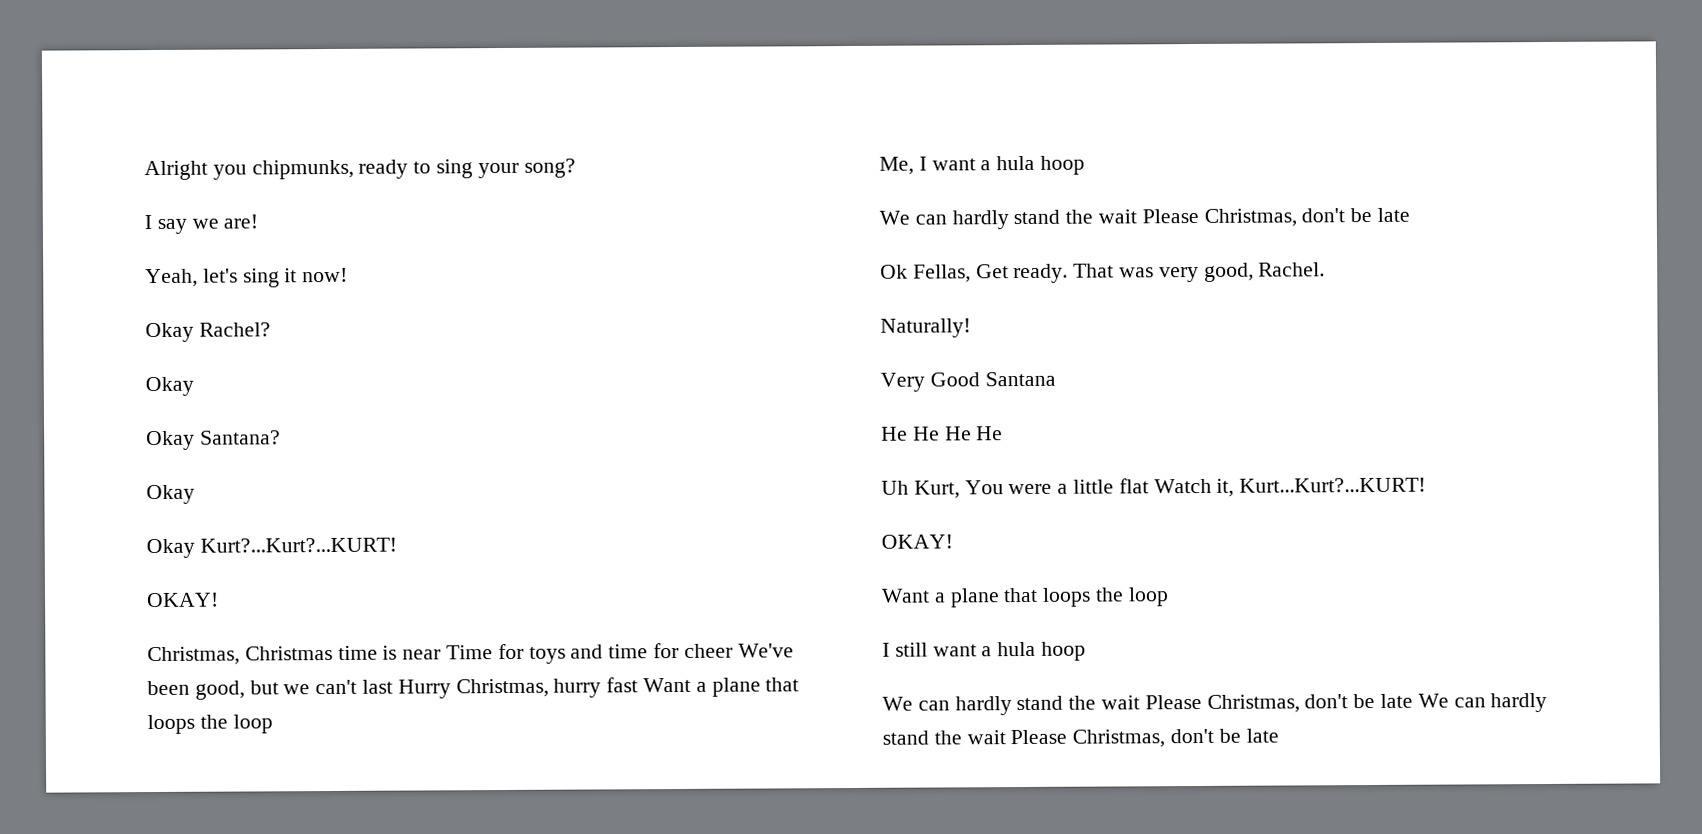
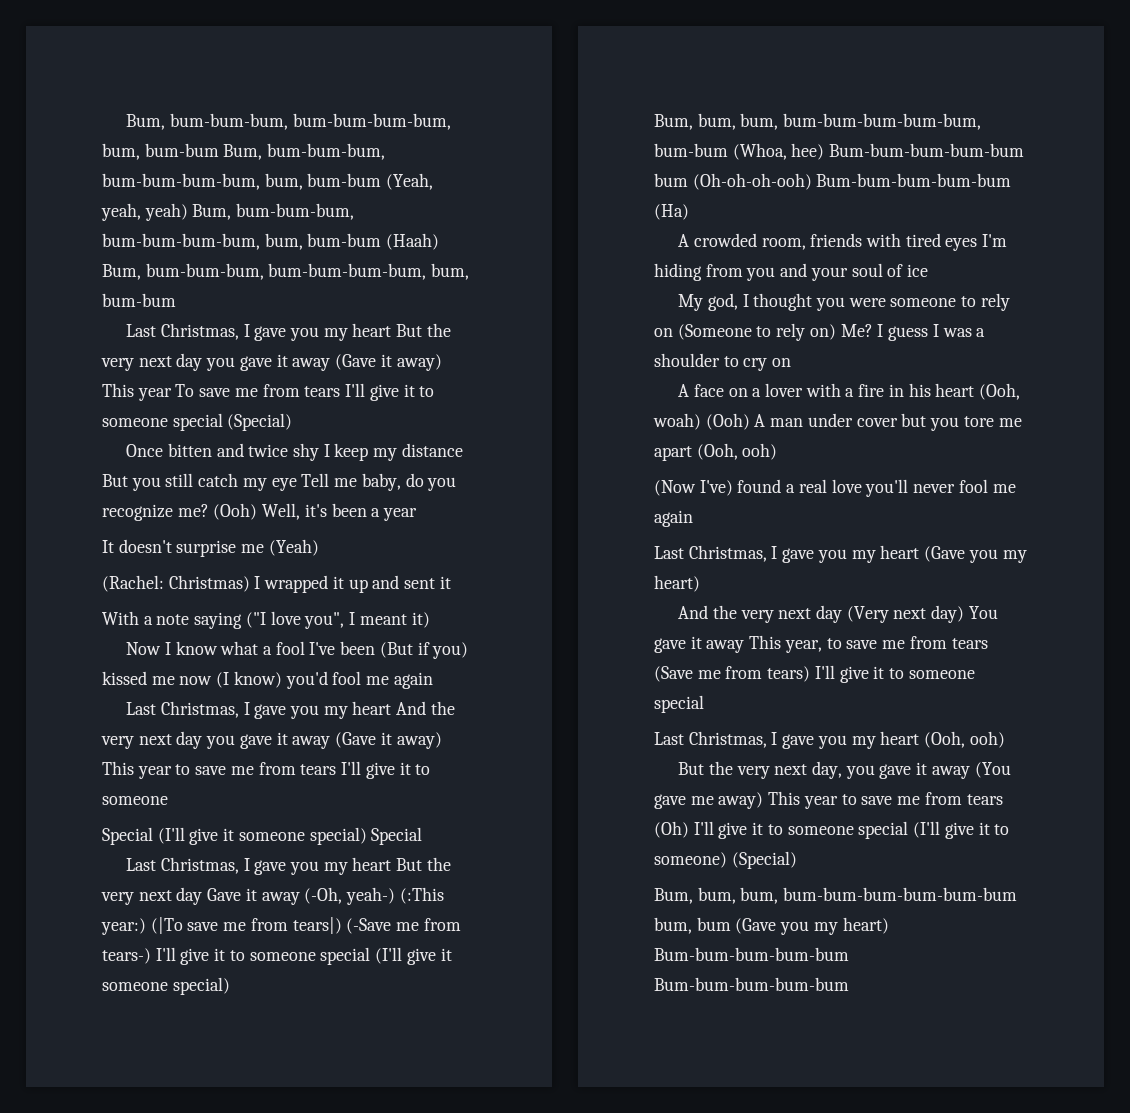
[144,158,576,181] [144,214,259,234] [145,267,349,288] [145,322,271,343] [145,376,194,397] [146,430,281,451] [146,484,195,505] [146,537,397,559] [147,592,219,608] [147,642,794,666] [147,677,800,700] [147,714,273,735] [879,155,1086,175] [879,207,1411,230] [880,262,1326,284] [880,318,971,338] [880,371,1056,392] [881,426,1004,441] [881,477,1427,499] [881,534,953,549] [881,587,1169,608] [882,641,1087,661] [882,692,1548,716] [882,728,1279,748] Alright you chipmunks, ready to sing your song? // I say we are! // Yeah, let's sing it now! // Okay Rachel? // Okay // Okay Santana? // Okay // Okay Kurt?...Kurt?...KURT! // OKAY! // Christmas, Christmas time is near Time for toys and time for cheer We've been good, but we can't last Hurry Christmas, hurry fast Want a plane that loops the loop // Me, I want a hula hoop // We can hardly stand the wait Please Christmas, don't be late // Ok Fellas, Get ready. That was very good, Rachel. // Naturally! // Very Good Santana // He He He He // Uh Kurt, You were a little flat Watch it, Kurt...Kurt?...KURT! // OKAY! // Want a plane that loops the loop // I still want a hula hoop // We can hardly stand the wait Please Christmas, don't be late We can hardly stand the wait Please Christmas, don't be late -> [126,113,451,130] [102,143,386,160] [102,173,434,190] [101,203,355,221] [102,233,440,250] [102,263,470,280] [102,293,176,307] [126,323,451,341] [101,353,442,371] [102,383,435,401] [102,413,293,431] [126,443,463,461] [102,473,457,491] [102,503,418,521] [102,539,319,557] [102,575,451,593] [102,611,430,629] [126,641,469,659] [102,671,433,689] [126,701,455,719] [101,731,442,749] [102,761,431,779] [102,796,168,805] [102,827,423,845] [126,857,451,875] [101,887,444,905] [101,917,461,935] [102,947,452,965] [102,977,230,995] [654,113,982,130] [654,143,1025,160] [654,173,1012,190] [654,204,689,220] [678,233,1008,251] [654,263,929,281] [678,293,1010,311] [654,323,986,341] [654,353,792,371] [678,383,1021,400] [653,413,1022,431] [654,443,778,461] [654,479,1016,497] [654,510,693,527] [654,545,1027,563] [654,575,700,592] [678,605,998,623] [654,635,988,653] [654,665,975,683] [654,695,704,713] [654,731,1005,749] [678,761,1011,779] [654,791,1003,809] [654,821,1010,839] [654,851,797,869] [654,887,1018,904] [654,917,889,935] [654,947,849,961] [654,977,849,991] Bum, bum-bum-bum, bum-bum-bum-bum, bum, bum-bum Bum, bum-bum-bum, bum-bum-bum-bum, bum, bum-bum (Yeah, yeah, yeah) Bum, bum-bum-bum, bum-bum-bum-bum, bum, bum-bum (Haah) Bum, bum-bum-bum, bum-bum-bum-bum, bum, bum-bum // Last Christmas, I gave you my heart But the very next day you gave it away (Gave it away) This year To save me from tears I'll give it to someone special (Special) // Once bitten and twice shy I keep my distance But you still catch my eye Tell me baby, do you recognize me? (Ooh) Well, it's been a year // It doesn't surprise me (Yeah) // (Rachel: Christmas) I wrapped it up and sent it // With a note saying ("I love you", I meant it) // Now I know what a fool I've been (But if you) kissed me now (I know) you'd fool me again // Last Christmas, I gave you my heart And the very next day you gave it away (Gave it away) This year to save me from tears I'll give it to someone // Special (I'll give it someone special) Special // Last Christmas, I gave you my heart But the very next day Gave it away (-Oh, yeah-) (:This year:) (|To save me from tears|) (-Save me from tears-) I'll give it to someone special (I'll give it someone special) // Bum, bum, bum, bum-bum-bum-bum-bum, bum-bum (Whoa, hee) Bum-bum-bum-bum-bum bum (Oh-oh-oh-ooh) Bum-bum-bum-bum-bum (Ha) // A crowded room, friends with tired eyes I'm hiding from you and your soul of ice // My god, I thought you were someone to rely on (Someone to rely on) Me? I guess I was a shoulder to cry on // A face on a lover with a fire in his heart (Ooh, woah) (Ooh) A man under cover but you tore me apart (Ooh, ooh) // (Now I've) found a real love you'll never fool me again // Last Christmas, I gave you my heart (Gave you my heart) // And the very next day (Very next day) You gave it away This year, to save me from tears (Save me from tears) I'll give it to someone special // Last Christmas, I gave you my heart (Ooh, ooh) // But the very next day, you gave it away (You gave me away) This year to save me from tears (Oh) I'll give it to someone special (I'll give it to someone) (Special) // Bum, bum, bum, bum-bum-bum-bum-bum-bum bum, bum (Gave you my heart) Bum-bum-bum-bum-bum Bum-bum-bum-bum-bum

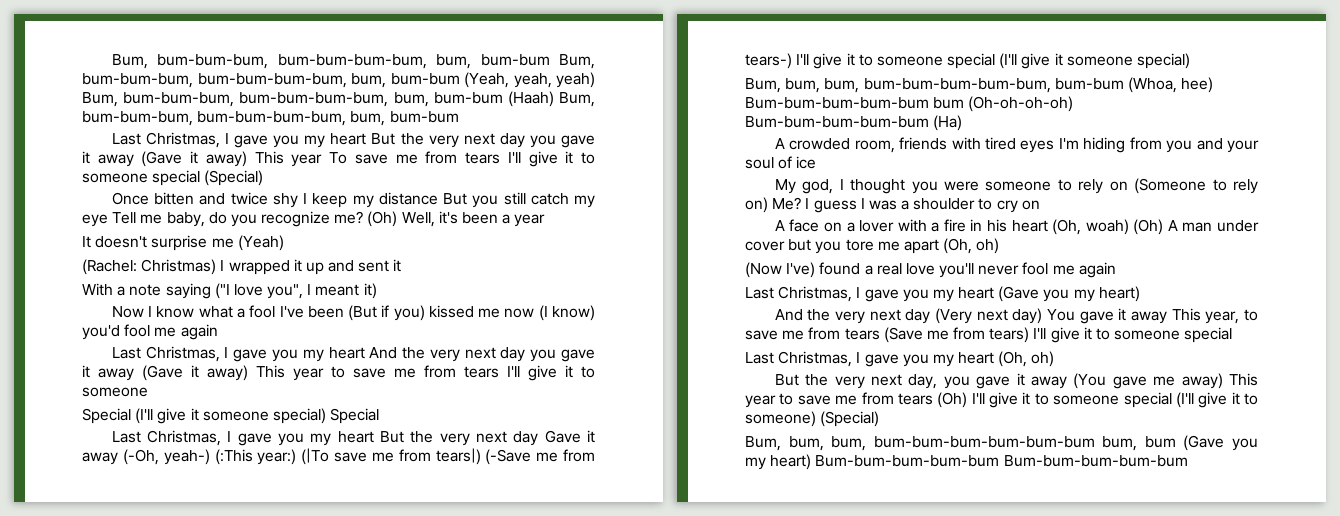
[213,503,258,520] (Ooh) -> [367,211,398,227] (Oh)
[692,173,812,190] (Oh-oh-oh-ooh) -> [968,96,1074,112] (Oh-oh-oh-oh)
[979,383,1021,400] [653,413,750,430] (Ooh, woah) (Ooh) -> [1052,219,1164,235] (Oh, woah) (Oh)
[696,443,778,460] (Ooh, ooh) -> [943,238,1000,254] (Oh, oh)
[924,731,1005,748] (Ooh, ooh) -> [998,351,1055,367] (Oh, oh)

